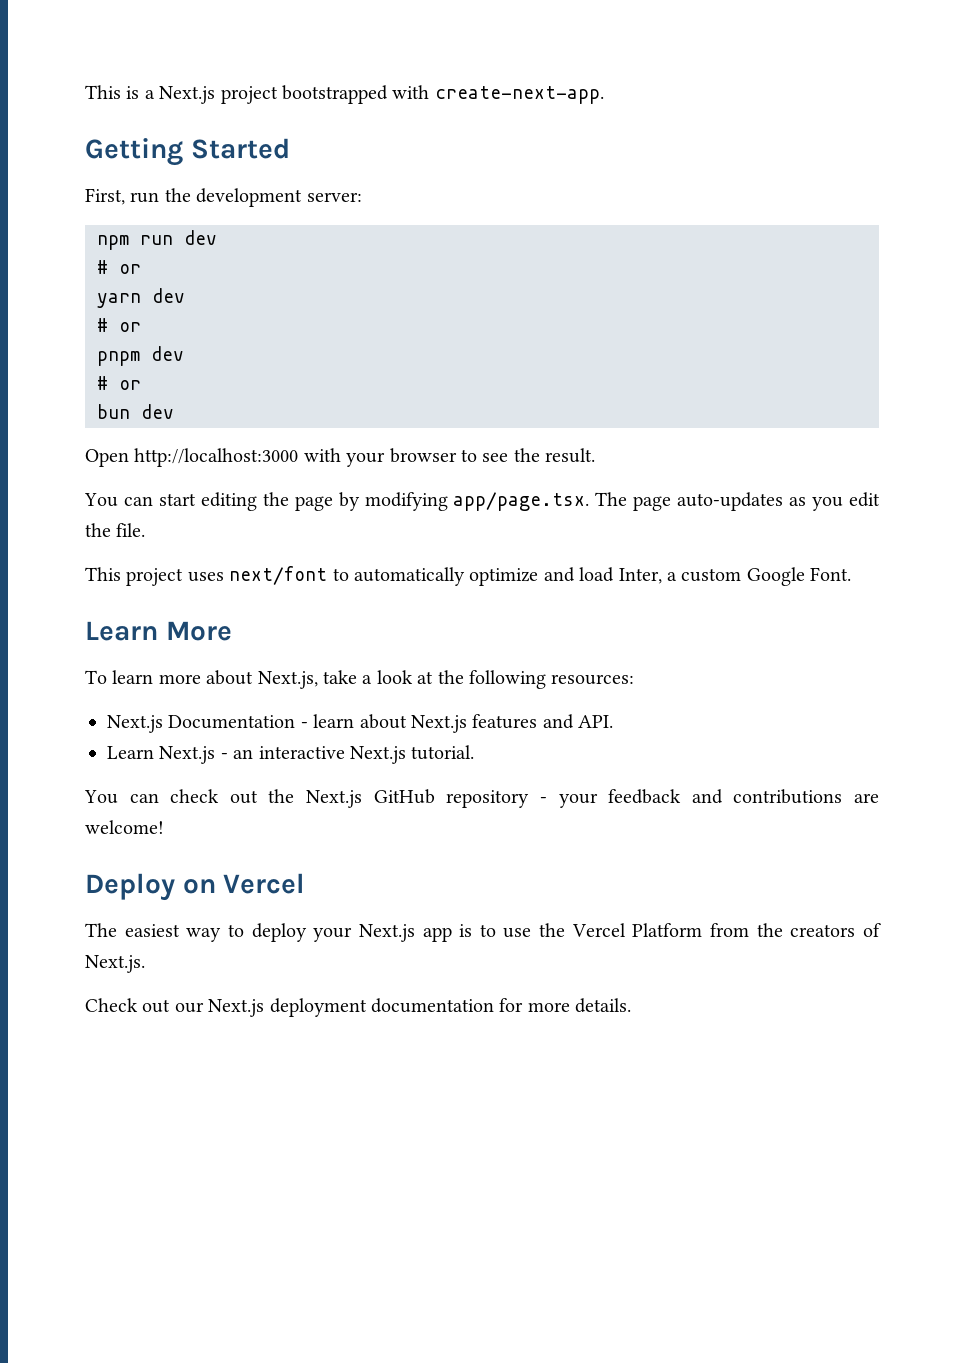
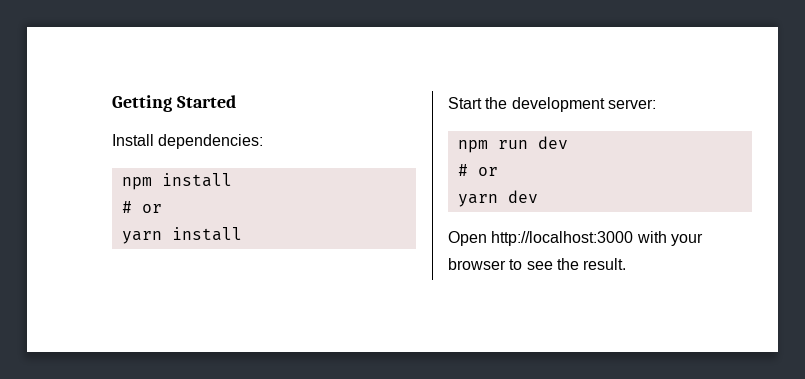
[85,85,604,104] [85,138,290,166] [85,188,160,205] This is a Next.js project bootstrapped with create-next-app. // Getting Started // First, run -> [112,95,236,112] [112,134,264,149] [121,173,232,190] [121,201,162,213] [121,227,242,244] [448,97,482,109] Getting Started // Install dependencies: // npm install // # or // yarn install // Start
[97,318,141,332] [97,346,184,366] [97,376,141,390] [97,404,174,419] // # or // pnpm dev // # or // bun dev -> (538, 196) none
[84,492,881,511] [85,523,146,537] [85,566,852,586] [85,621,232,641] [85,670,635,689] [107,714,614,733] [107,745,475,764] [84,789,880,808] [85,820,164,834] [85,873,306,901] [85,923,881,942] [85,955,145,973] [85,998,632,1017] // You can start editing the page by modifying app/page.tsx. The page auto-updates as you edit the file. // This project uses next/font to automatically optimize and load Inter, a custom Google Font. // Learn More // To learn more about Next.js, take a look at the following resources: // Next.js Documentation - learn about Next.js features and API. // Learn Next.js - an interactive Next.js tutorial. // You can check out the Next.js GitHub repository - your feedback and contributions are welcome! // Deploy on Vercel // The easiest way to deploy your Next.js app is to use the Vercel Platform from the creators of Next.js. // Check out our Next.js deployment documentation for more details. -> (627, 264) none

